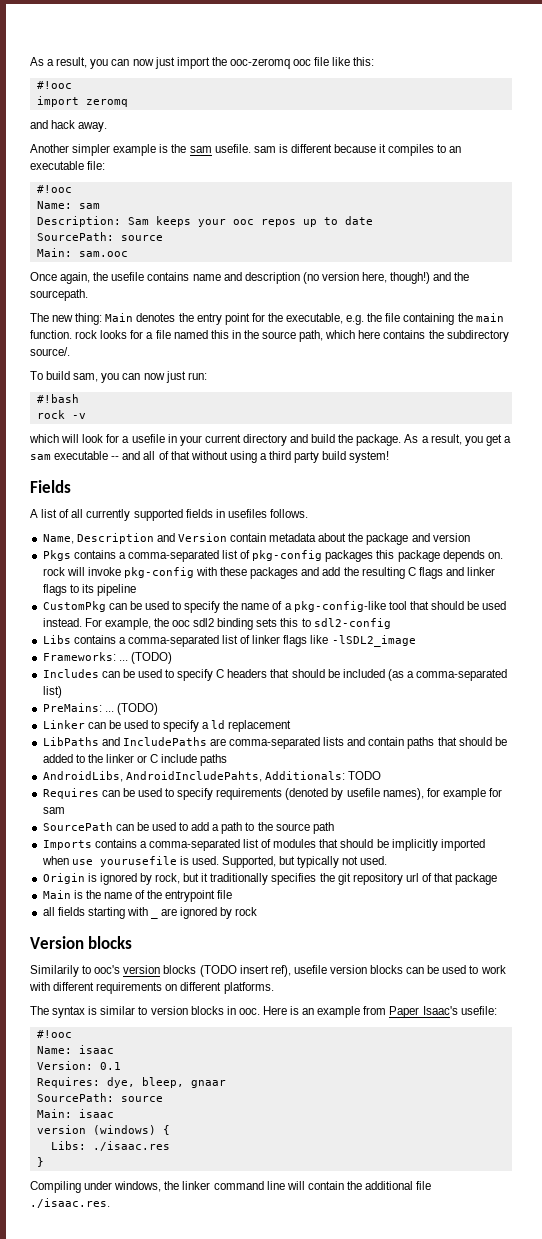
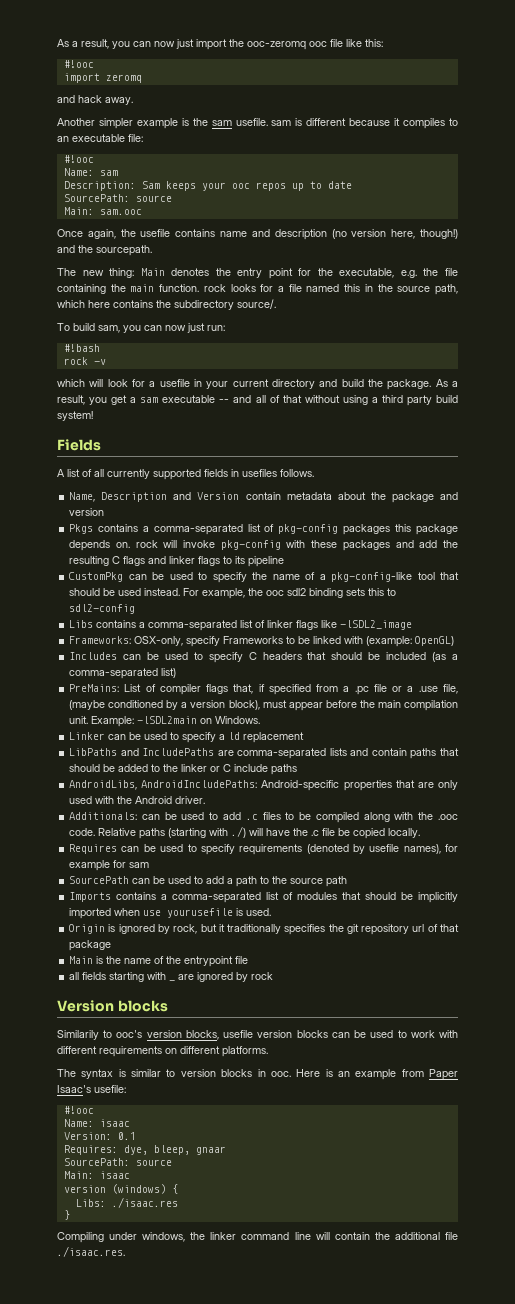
[118,652,172,664] ... (TODO) -> [134,636,455,647] OSX-only, specify Frameworks to be linked with (example: OpenGL)
[104,703,158,715] ... (TODO) -> [124,684,458,695] [69,700,458,711] [69,716,261,727] List of compiler flags that, if specified from a .pc file or a .use file, (maybe conditioned by a version block), must appear before the main compilation unit. Example: -lSDL2main on Windows.
[125,771,381,782] AndroidIncludePahts, Additionals: TODO -> [141,780,458,791] [69,796,206,804] [69,812,458,823] [69,826,421,839] AndroidIncludePaths: Android-specific properties that are only used with the Android driver. // Additionals: can be used to add .c files to be compiled along with the .ooc code. Relative paths (starting with ./) will have the .c file be copied locally.
[222,856,388,868] Supported, but typically not used. -> (272, 912) none
[163,965,291,977] blocks (TODO insert ref), -> [185,1030,219,1040] blocks,

